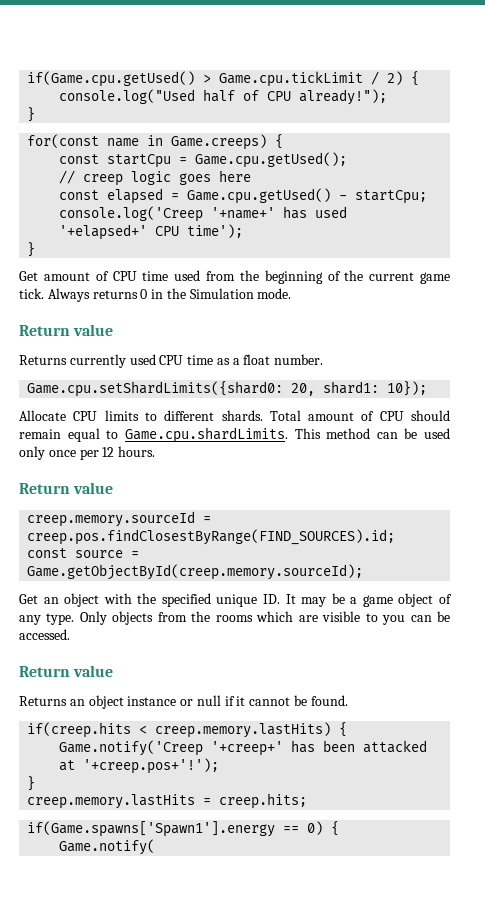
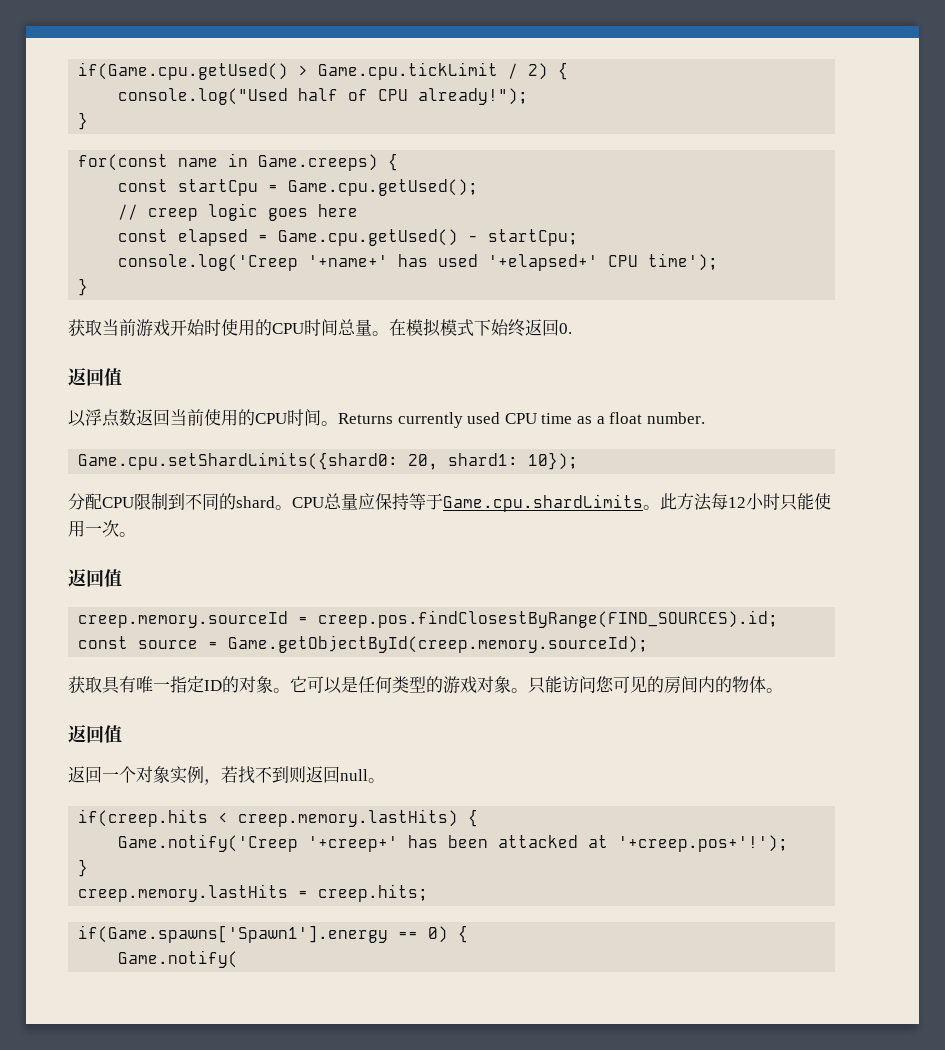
[19,270,450,284] [19,288,292,302] [19,324,114,336] Get amount of CPU time used from the beginning of the current game tick. Always returns 0 in the Simulation mode. // Return value // -> [68,318,572,337] [68,368,122,386] [68,409,338,427] 获取当前游戏开始时使用的CPU时间总量。在模拟模式下始终返回0. // 返回值 // 以浮点数返回当前使用的CPU时间。
[19,410,451,421] [19,427,450,443] [19,446,156,460] [19,482,114,494] Allocate CPU limits to different shards. Total amount of CPU should remain equal to Game.cpu.shardLimits. This method can be used only once per 12 hours. // Return value -> [68,493,831,512] [68,520,136,537] [68,569,122,587] 分配CPU限制到不同的shard。CPU总量应保持等于Game.cpu.shardLimits。此方法每12小时只能使用一次。 // 返回值
[19,593,452,607] [19,611,450,625] [19,629,70,640] [19,665,114,677] [19,695,348,709] Get an object with the specified unique ID. It may be a game object of any type. Only objects from the rooms which are visible to you can be accessed. // Return value // Returns an object instance or null if it cannot be found. -> [68,676,783,694] [68,725,122,743] [68,766,385,785] 获取具有唯一指定ID的对象。它可以是任何类型的游戏对象。只能访问您可见的房间内的物体。 // 返回值 // 返回一个对象实例，若找不到则返回null。

